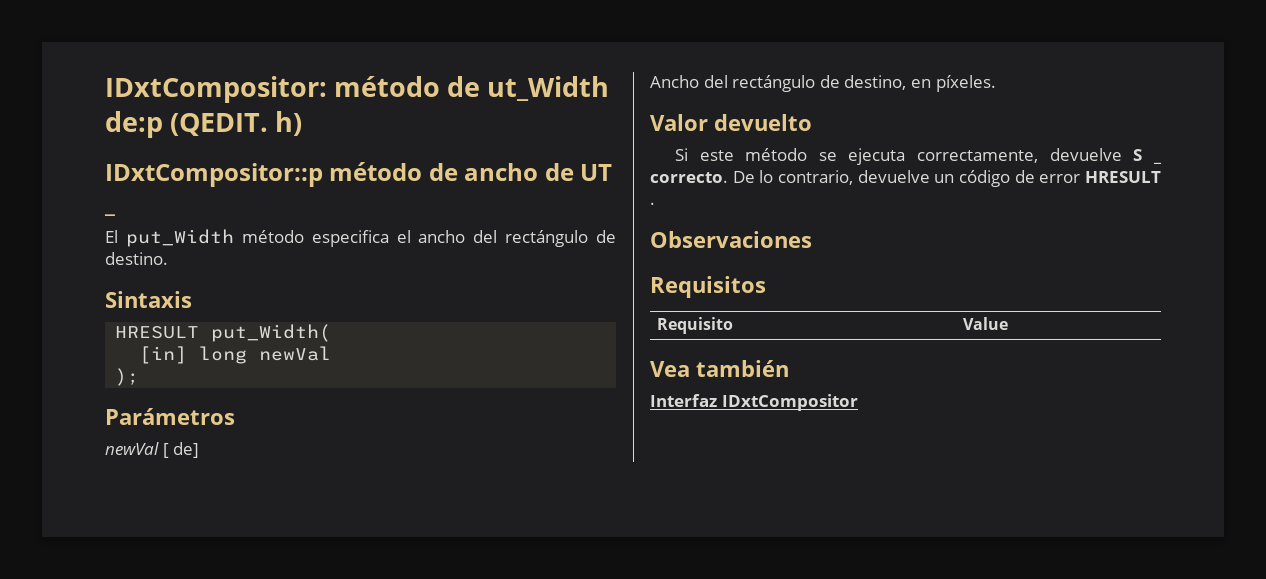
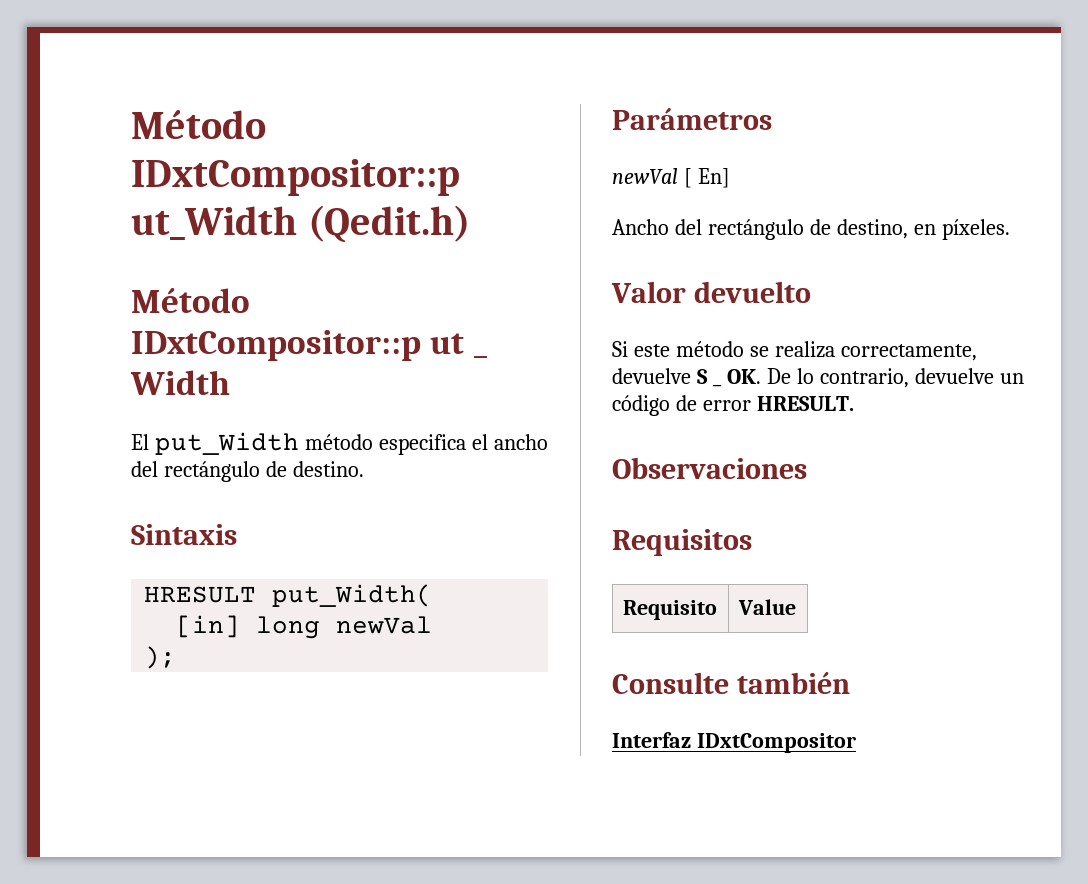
[105,76,610,103] [105,111,303,138] [105,162,613,187] [104,212,115,216] IDxtCompositor: método de ut_Width de:p (QEDIT. h) // IDxtCompositor::p método de ancho de UT _ -> [131,110,266,139] [131,159,460,196] [131,205,470,243] [131,288,250,313] [131,330,465,361] [473,354,487,358] [130,370,230,395] Método IDxtCompositor::p ut_Width (Qedit.h) // Método IDxtCompositor::p ut _ Width
[173,442,200,458] de] -> [697,168,730,188] En]
[848,148,906,165] ejecuta -> [774,341,835,358] realiza
[650,172,728,183] correcto. -> [726,369,761,384] OK.
[1085,171,1161,183] [650,202,655,205] HRESULT . -> [756,396,854,411] HRESULT.
[650,361,690,377] Vea -> [612,672,729,694] Consulte

